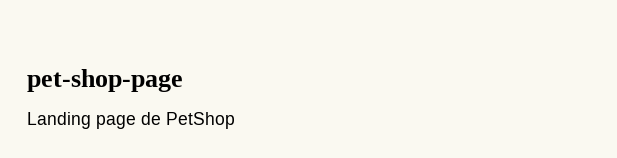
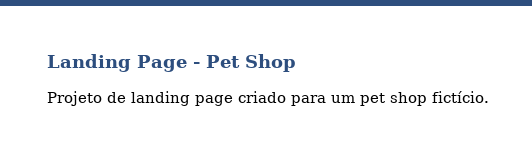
[27,69,183,92] [27,112,235,129] pet-shop-page // Landing page de PetShop -> [47,54,296,72] [47,91,489,106] Landing Page - Pet Shop // Projeto de landing page criado para um pet shop fictício.

